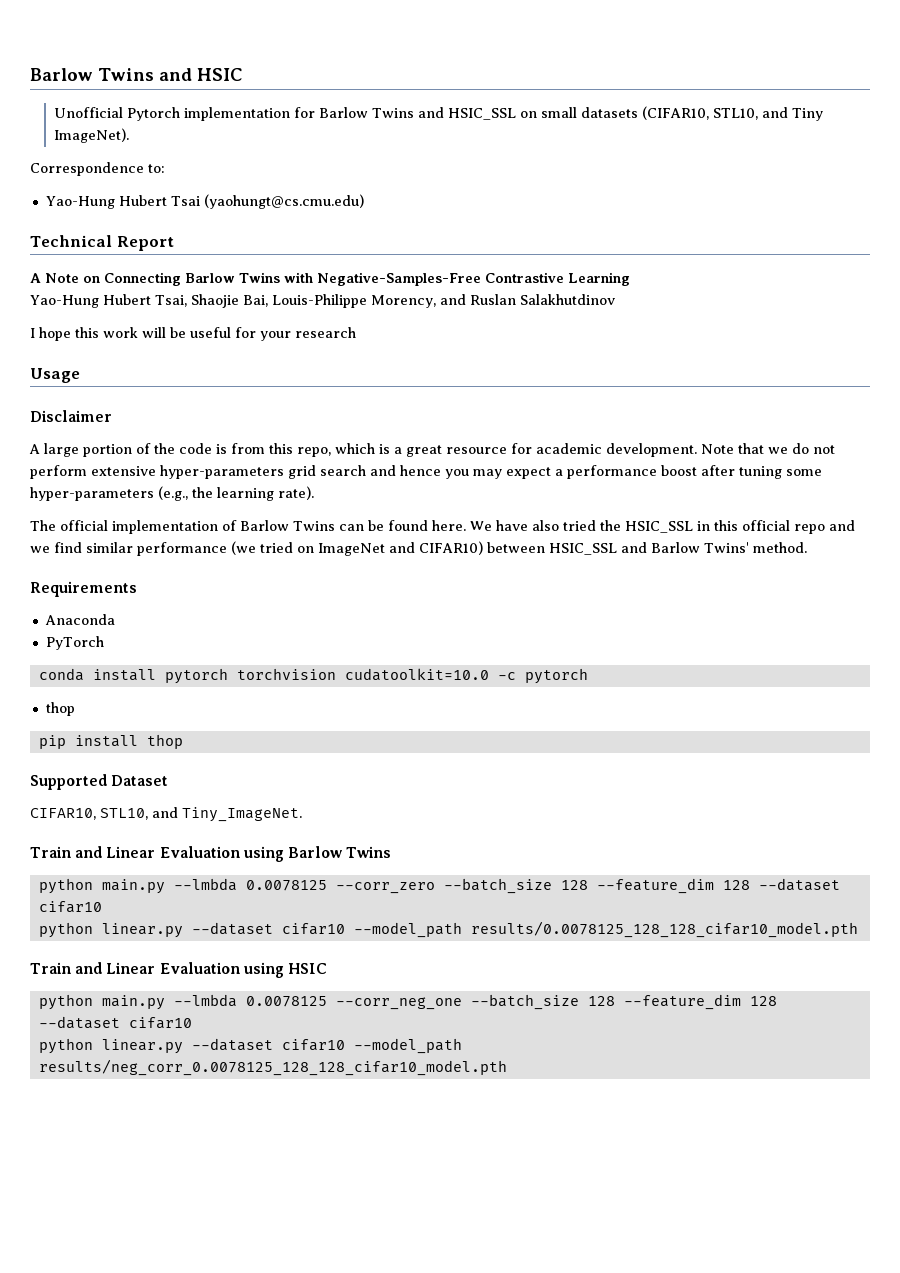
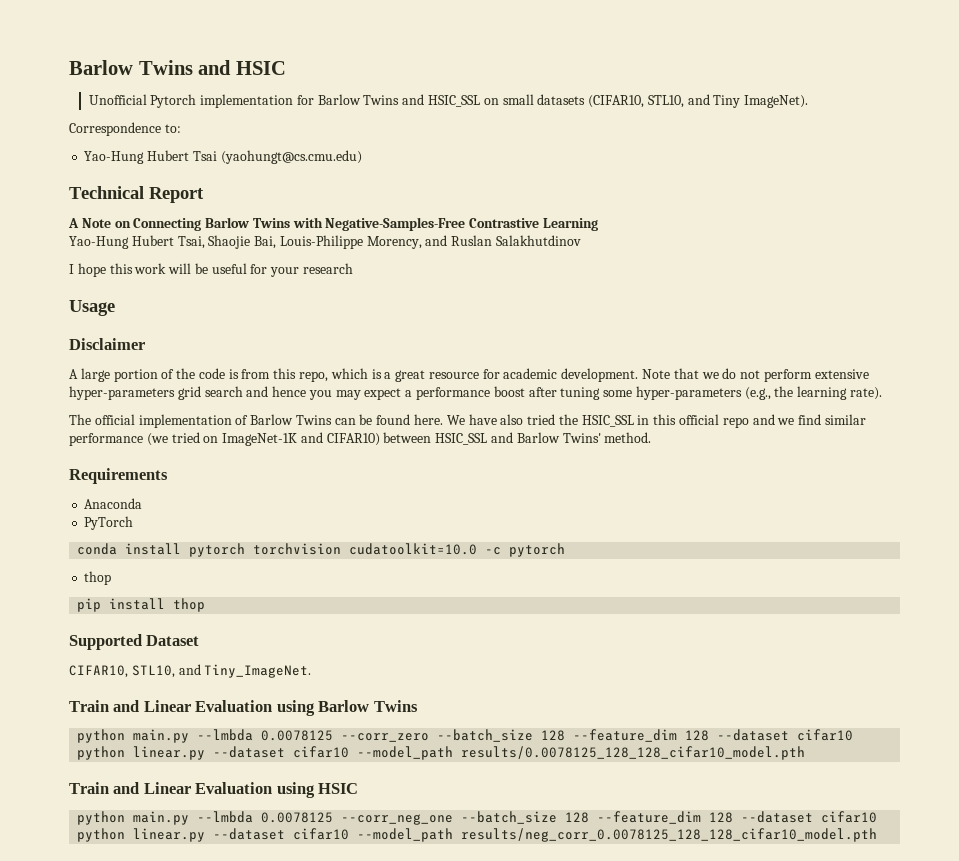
[318,543,385,556] ImageNet -> [222,433,298,446] ImageNet-1K

